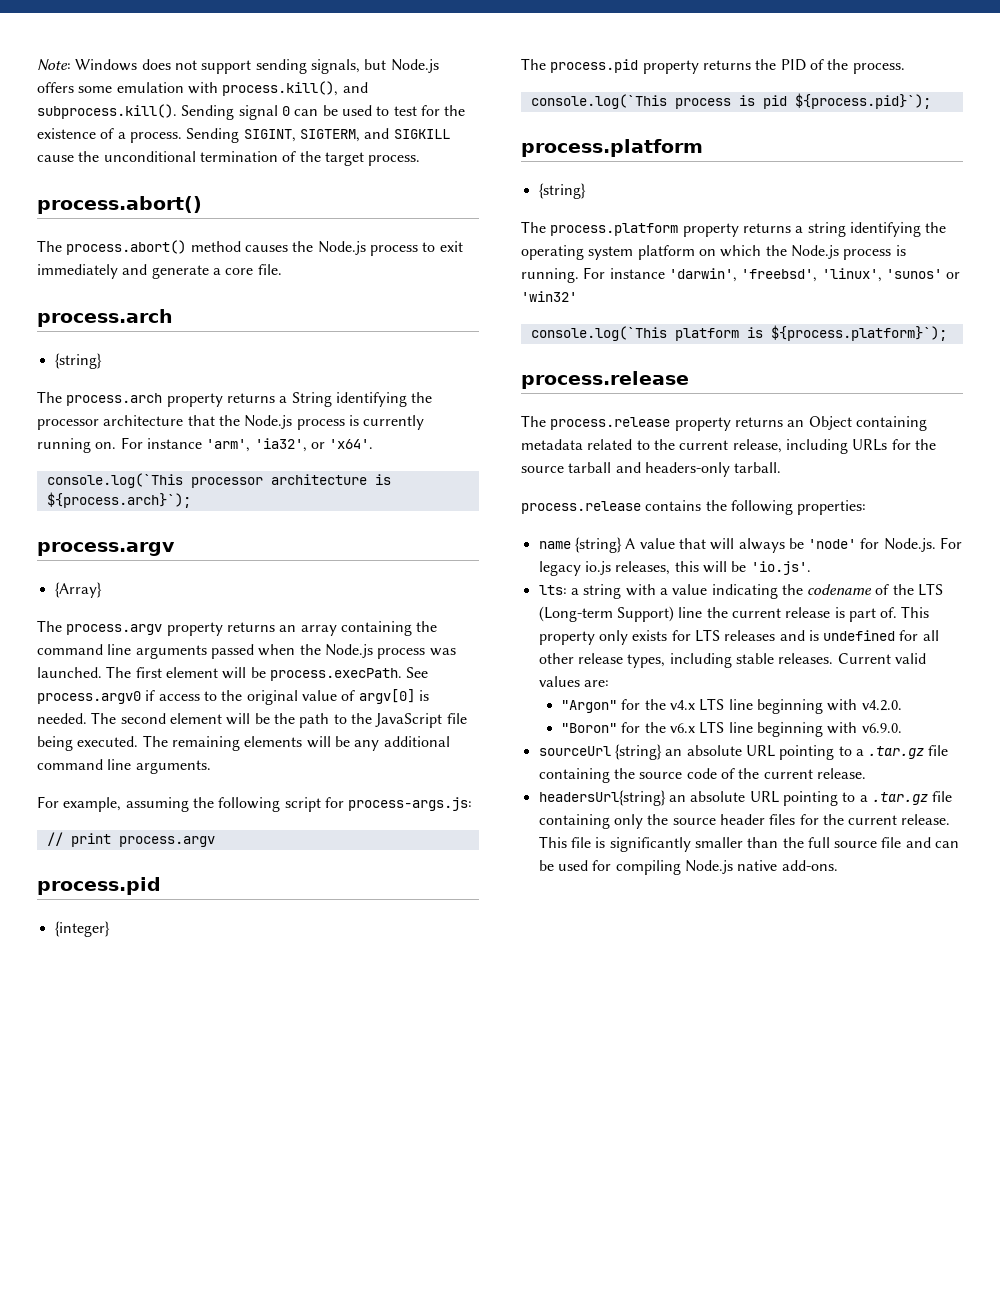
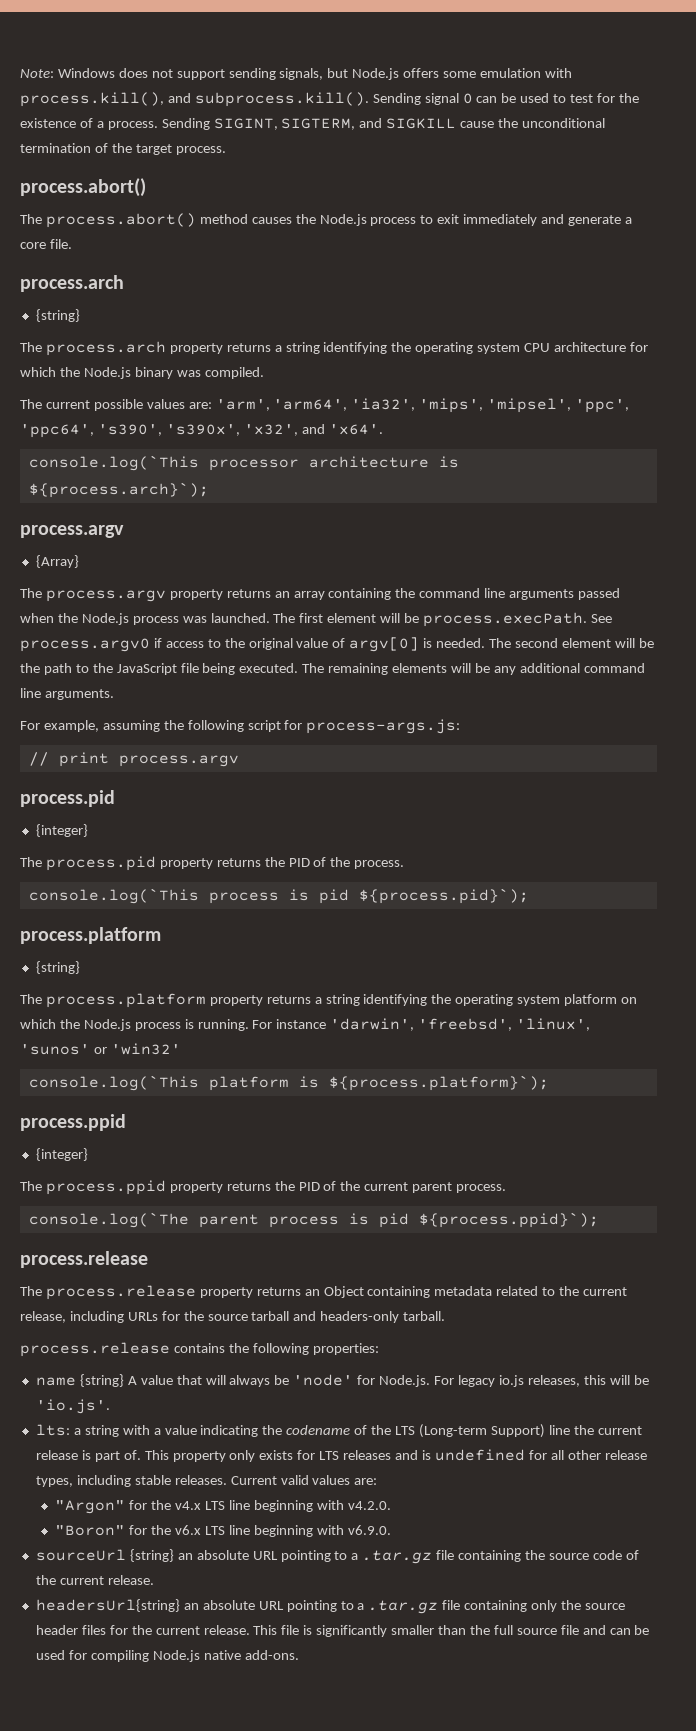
[291,392,433,407] [37,415,425,430] [37,437,325,453] String identifying the processor architecture that the Node.js process is currently running on. For instance 'arm', 'ia32', or -> [285,342,648,354] [20,367,264,379] [20,398,630,413] [20,424,325,438] string identifying the operating system CPU architecture for which the Node.js binary was compiled. // The current possible values are: 'arm', 'arm64', 'ia32', 'mips', 'mipsel', 'ppc', 'ppc64', 's390', 's390x', 'x32', and
(947, 333) none -> [20,1114,126,1131] [35,1148,88,1161] [20,1180,507,1195] [28,1212,599,1228] // process.ppid // {integer} // The process.ppid property returns the PID of the current parent process. // console.log(`The parent process is pid ${process.ppid}`);

